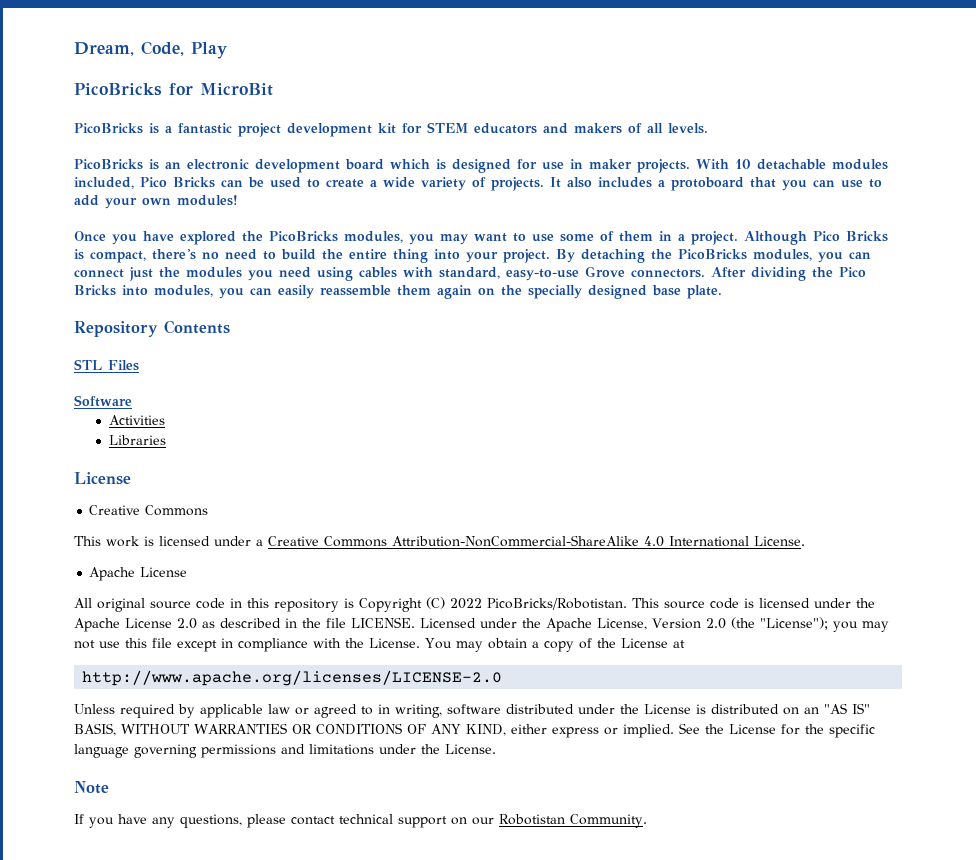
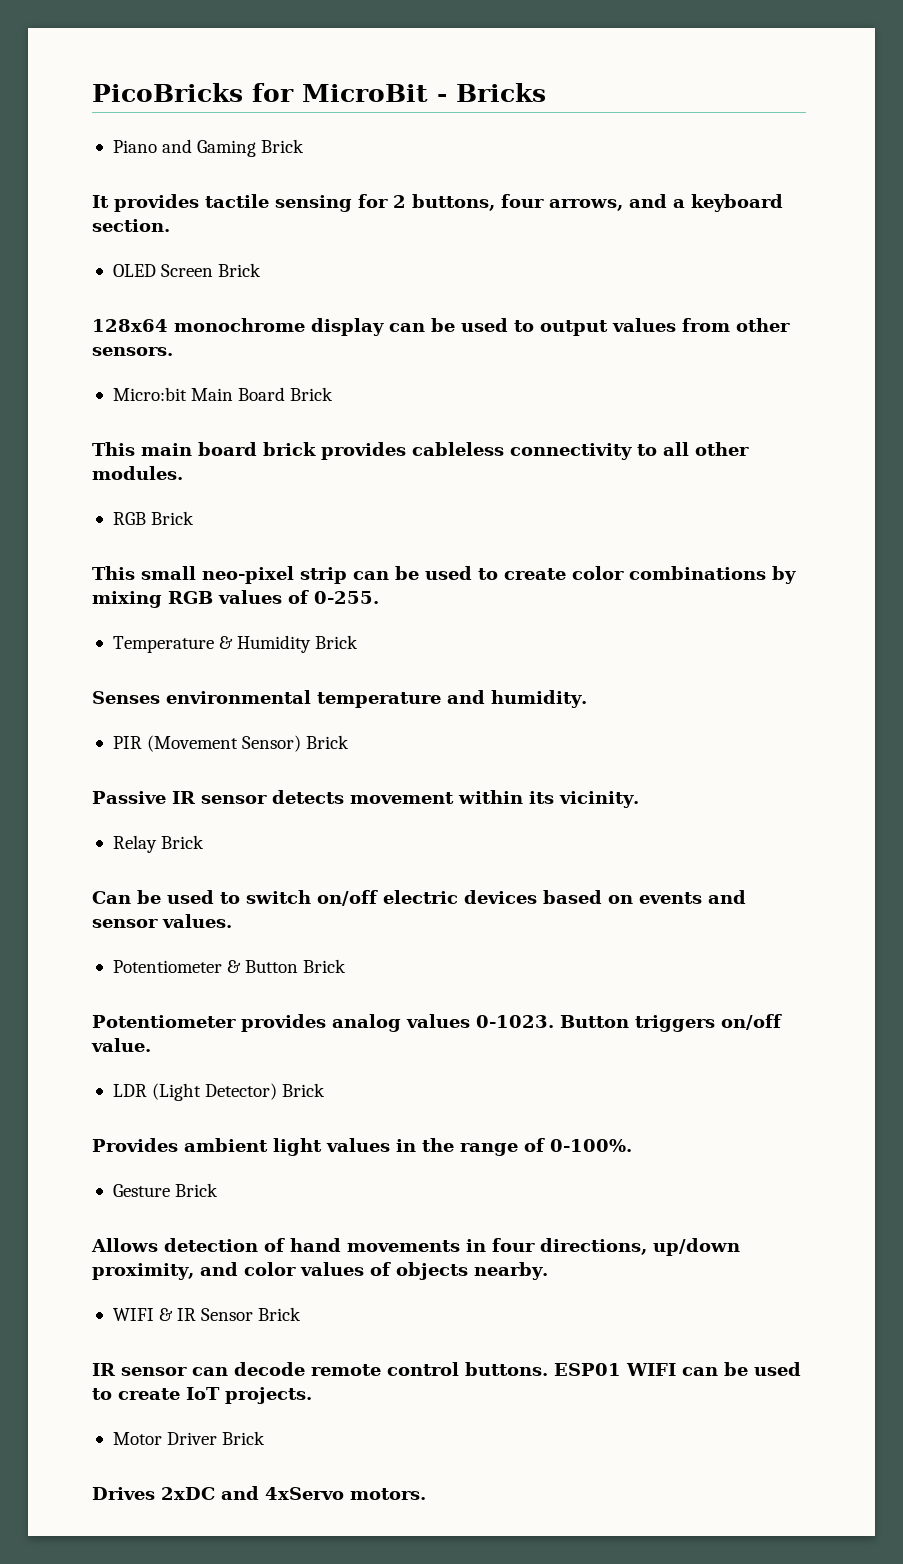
[74,41,227,59] Dream, Code, Play // -> (92, 92) none
[74,122,708,137] [74,159,888,173] [74,177,882,191] [74,195,238,209] [74,231,888,245] [74,249,871,263] [74,266,866,281] [74,285,722,299] [74,320,230,337] [74,359,139,371] [74,395,132,407] [108,415,165,425] [108,435,166,445] [74,472,131,485] [89,505,209,516] [74,535,805,547] [89,567,188,581] [74,597,875,612] [74,617,889,632] [74,638,685,652] [82,670,503,686] [74,703,870,718] [74,723,875,738] [74,744,496,758] [74,781,109,794] [74,814,647,828] // PicoBricks is a fantastic project development kit for STEM educators and makers of all levels. // PicoBricks is an electronic development board which is designed for use in maker projects. With 10 detachable modules included, Pico Bricks can be used to create a wide variety of projects. It also includes a protoboard that you can use to add your own modules! // Once you have explored the PicoBricks modules, you may want to use some of them in a project. Although Pico Bricks is compact, there's no need to build the entire thing into your project. By detaching the PicoBricks modules, you can connect just the modules you need using cables with standard, easy-to-use Grove connectors. After dividing the Pico Bricks into modules, you can easily reassemble them again on the specially designed base plate. // Repository Contents // STL Files // Software // Activities // Libraries // License // Creative Commons // This work is licensed under a Creative Commons Attribution-NonCommercial-ShareAlike 4.0 International License. // Apache License // All original source code in this repository is Copyright (C) 2022 PicoBricks/Robotistan. This source code is licensed under the Apache License 2.0 as described in the file LICENSE. Licensed under the Apache License, Version 2.0 (the "License"); you may not use this file except in compliance with the License. You may obtain a copy of the License at // http://www.apache.org/licenses/LICENSE-2.0 // Unless required by applicable law or agreed to in writing, software distributed under the License is distributed on an "AS IS" BASIS, WITHOUT WARRANTIES OR CONDITIONS OF ANY KIND, either express or implied. See the License for the specific language governing permissions and limitations under the License. // Note // If you have any questions, please contact technical support on our Robotistan Community. -> [437,83,546,102] [112,139,305,157] [92,194,783,212] [92,219,170,232] [112,263,262,277] [92,318,790,336] [92,347,173,356] [112,387,334,401] [92,442,749,460] [92,466,183,480] [112,511,195,525] [92,566,796,584] [92,590,379,608] [112,635,359,653] [92,690,587,708] [112,735,350,752] [92,790,639,808] [112,835,205,853] [92,890,746,906] [92,914,232,928] [112,959,347,973] [92,1014,782,1032] [91,1038,151,1052] [112,1083,326,1101] [92,1138,632,1156] [112,1183,219,1197] [91,1238,740,1256] [92,1262,548,1280] [112,1307,302,1321] [92,1362,801,1376] [92,1387,312,1404] [112,1431,266,1445] [92,1486,426,1500] - Bricks // Piano and Gaming Brick // It provides tactile sensing for 2 buttons, four arrows, and a keyboard section. // OLED Screen Brick // 128x64 monochrome display can be used to output values from other sensors. // Micro:bit Main Board Brick // This main board brick provides cableless connectivity to all other modules. // RGB Brick // This small neo-pixel strip can be used to create color combinations by mixing RGB values of 0-255. // Temperature & Humidity Brick // Senses environmental temperature and humidity. // PIR (Movement Sensor) Brick // Passive IR sensor detects movement within its vicinity. // Relay Brick // Can be used to switch on/off electric devices based on events and sensor values. // Potentiometer & Button Brick // Potentiometer provides analog values 0-1023. Button triggers on/off value. // LDR (Light Detector) Brick // Provides ambient light values in the range of 0-100%. // Gesture Brick // Allows detection of hand movements in four directions, up/down proximity, and color values of objects nearby. // WIFI & IR Sensor Brick // IR sensor can decode remote control buttons. ESP01 WIFI can be used to create IoT projects. // Motor Driver Brick // Drives 2xDC and 4xServo motors.

